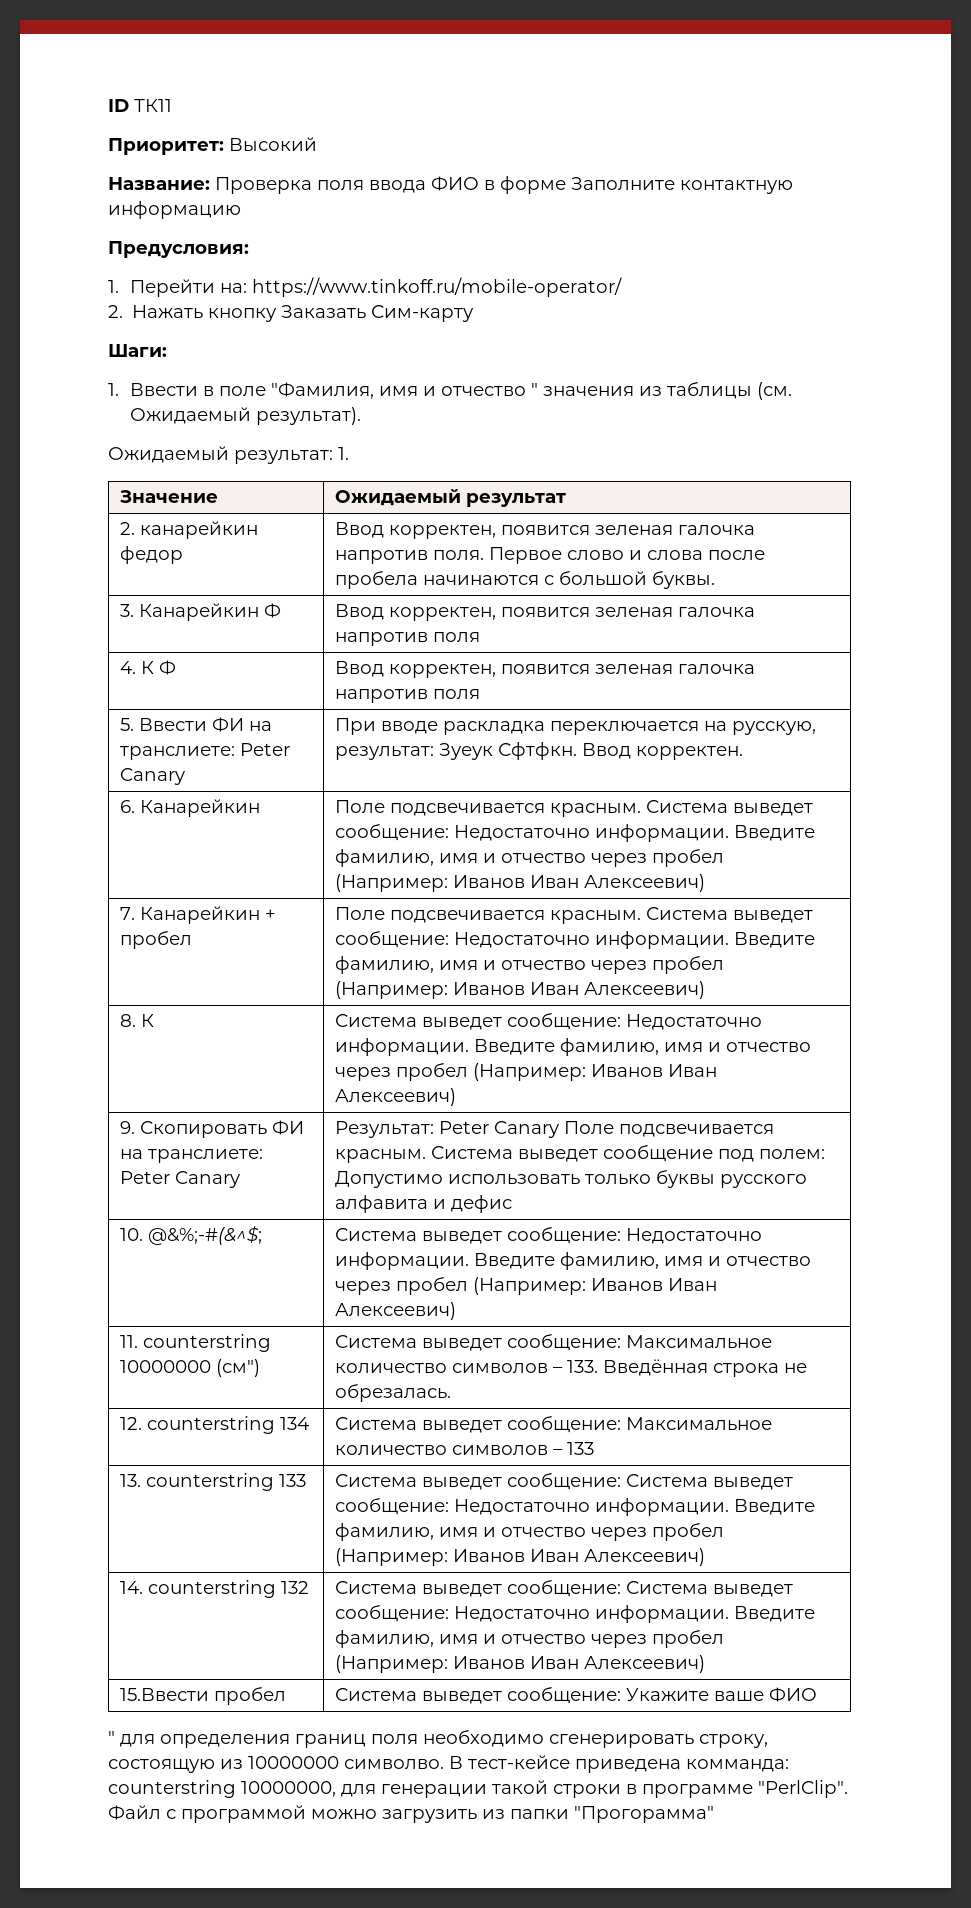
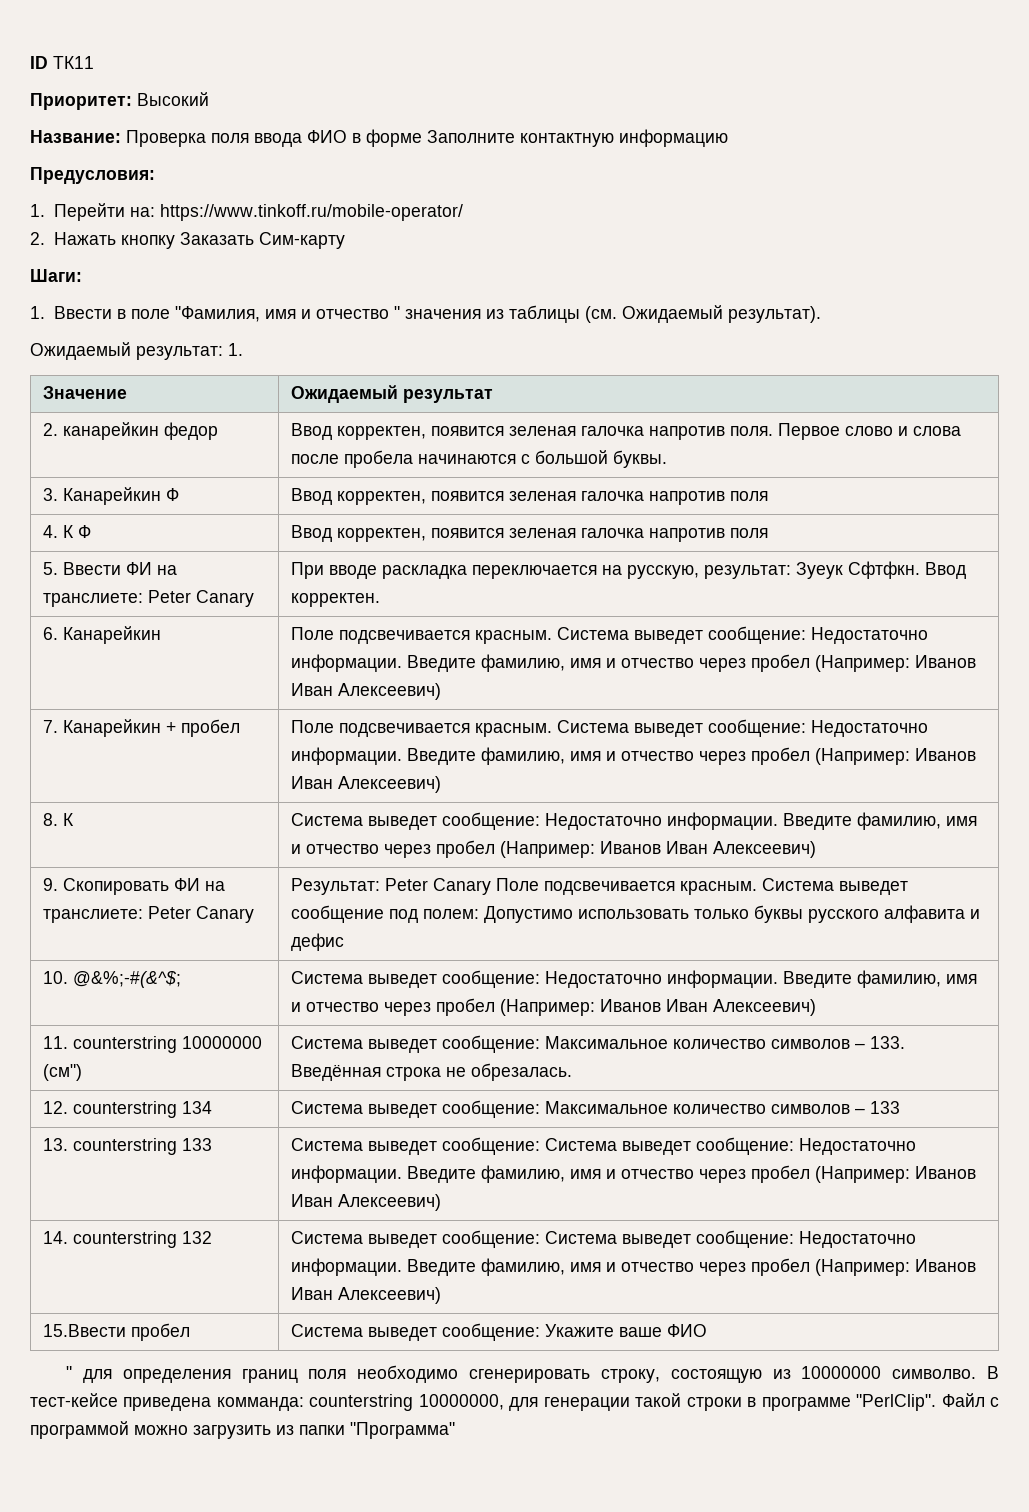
[574,1806,714,1823] "Прогорамма" -> [350,1422,455,1439] "Программа"

